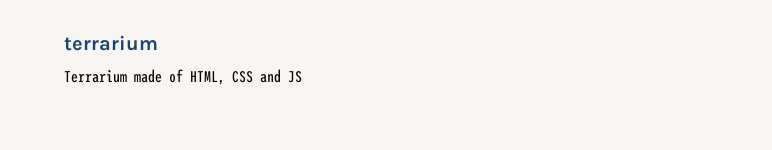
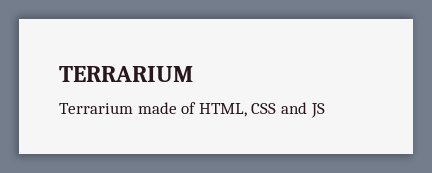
[64,35,158,51] terrarium -> [59,66,193,82] TERRARIUM

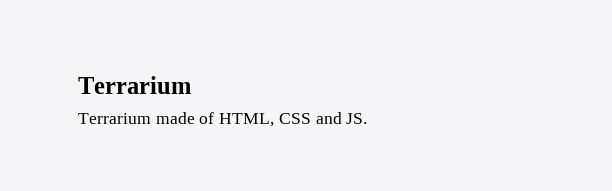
[59,66,193,82] TERRARIUM -> [78,76,191,94] Terrarium
[310,103,325,118] JS -> [346,113,368,124] JS.

